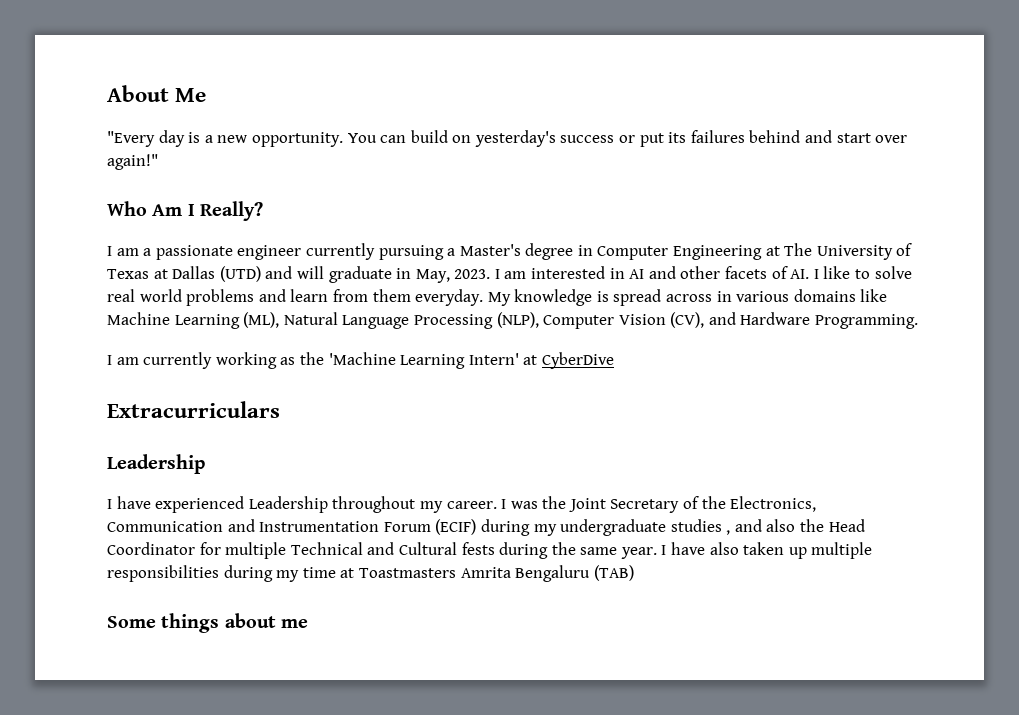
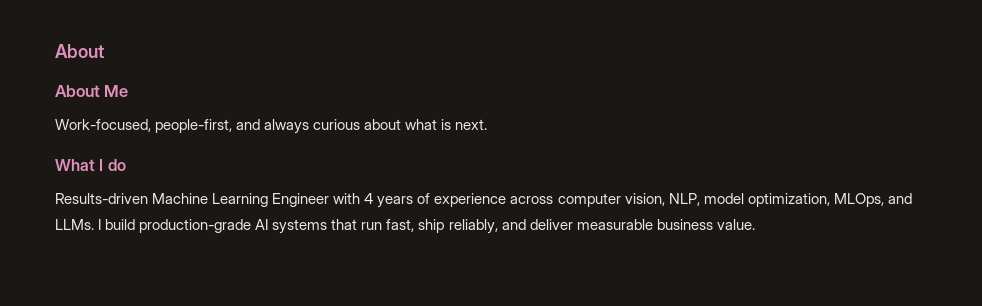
[107,85,169,102] About -> [55,44,104,58] [55,85,100,97] About // About
[107,130,908,147] [107,154,158,170] [107,201,263,221] [107,243,913,260] [107,266,912,283] [107,289,888,306] [107,312,919,329] [107,352,614,369] [107,401,280,418] [107,454,205,474] [107,496,817,513] [107,519,865,536] [107,542,873,559] [107,565,634,582] [107,613,308,633] "Every day is a new opportunity. You can build on yesterday's success or put its failures behind and start over again!" // Who Am I Really? // I am a passionate engineer currently pursuing a Master's degree in Computer Engineering at The University of Texas at Dallas (UTD) and will graduate in May, 2023. I am interested in AI and other facets of AI. I like to solve real world problems and learn from them everyday. My knowledge is spread across in various domains like Machine Learning (ML), Natural Language Processing (NLP), Computer Vision (CV), and Hardware Programming. // I am currently working as the 'Machine Learning Intern' at CyberDive // Extracurriculars // Leadership // I have experienced Leadership throughout my career. I was the Joint Secretary of the Electronics, Communication and Instrumentation Forum (ECIF) during my undergraduate studies , and also the Head Coordinator for multiple Technical and Cultural fests during the same year. I have also taken up multiple responsibilities during my time at Toastmasters Amrita Bengaluru (TAB) // Some things about me -> [55,119,488,134] [55,159,126,171] [55,193,912,208] [55,219,755,234] Work-focused, people-first, and always curious about what is next. // What I do // Results-driven Machine Learning Engineer with 4 years of experience across computer vision, NLP, model optimization, MLOps, and LLMs. I build production-grade AI systems that run fast, ship reliably, and deliver measurable business value.

